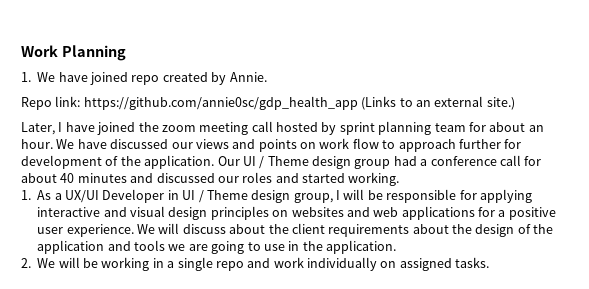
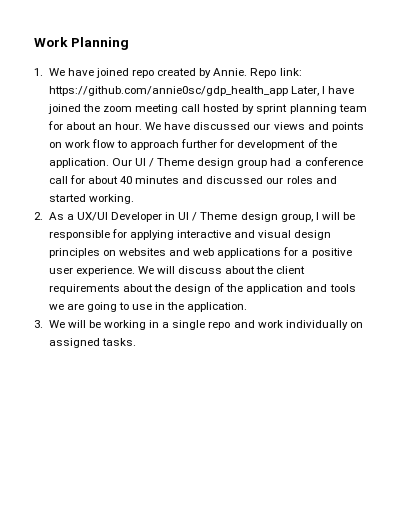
(267, 77) // -> (248, 72) none
[361,96,515,110] (Links to an external site.) // -> (288, 91) none
[21,190,31,200] 1. -> [34,212,43,220] 2.
[21,258,31,268] 2. -> [34,320,43,328] 3.

